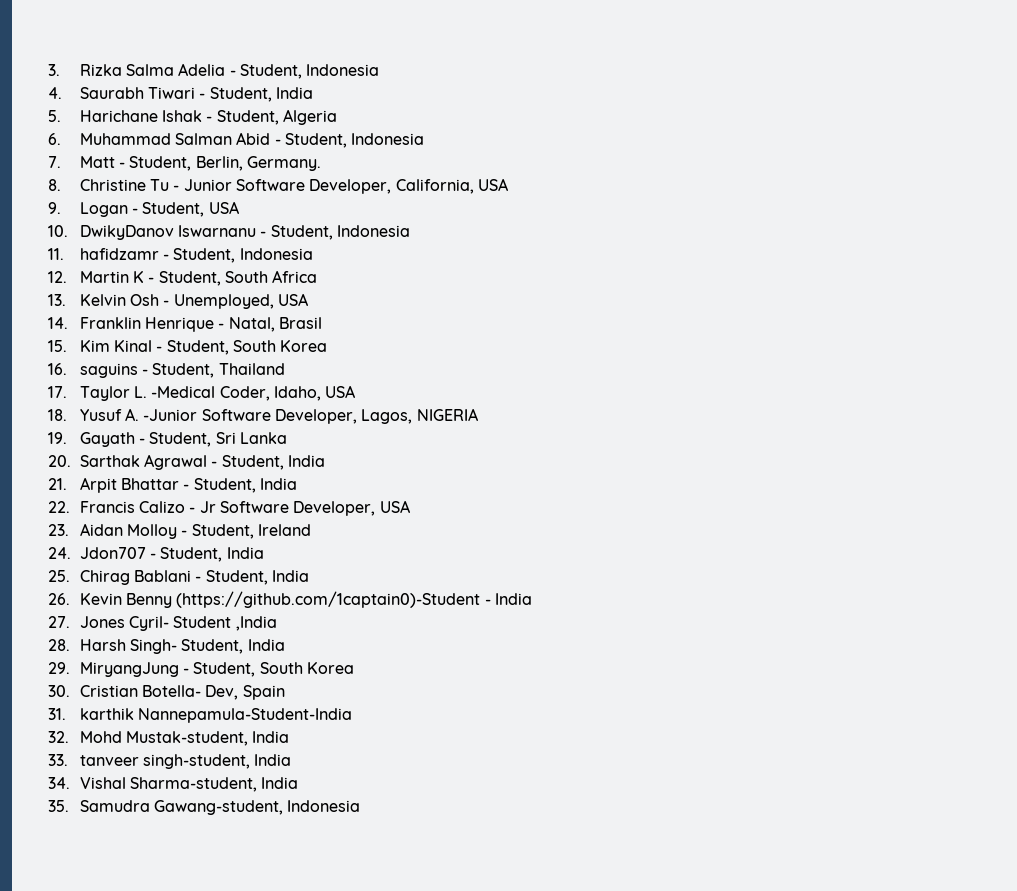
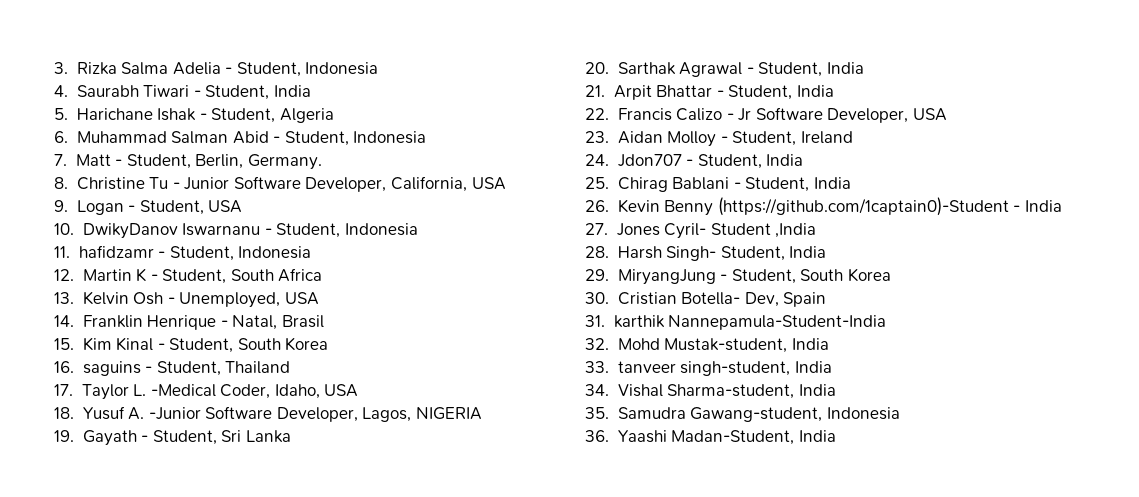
(361, 806) none -> [585,430,836,445] // 36. Yaashi Madan-Student, India

